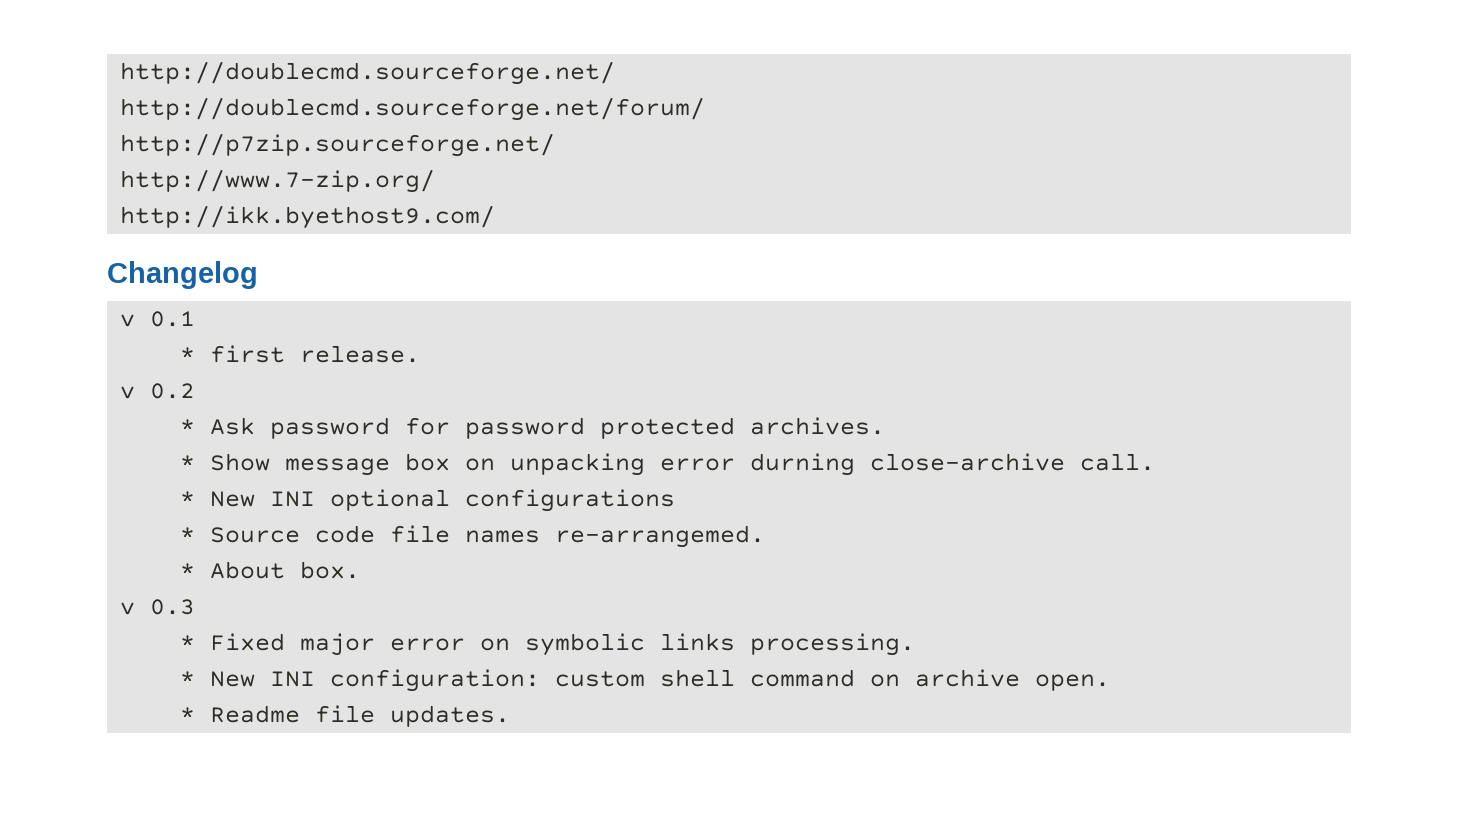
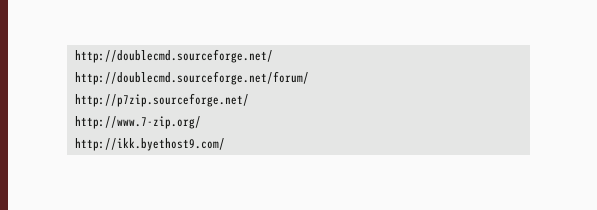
[107,261,258,289] [119,311,195,327] [179,345,420,363] [119,383,195,399] [179,417,885,439] [179,453,1155,476] [179,489,675,512] [179,525,765,548] [179,561,360,579] [119,599,195,615] [179,633,915,656] [179,669,1110,692] [179,705,510,727] // Changelog // v 0.1 // * first release. // v 0.2 // * Ask password for password protected archives. // * Show message box on unpacking error durning close-archive call. // * New INI optional configurations // * Source code file names re-arrangemed. // * About box. // v 0.3 // * Fixed major error on symbolic links processing. // * New INI configuration: custom shell command on archive open. // * Readme file updates. -> (225, 144) none

